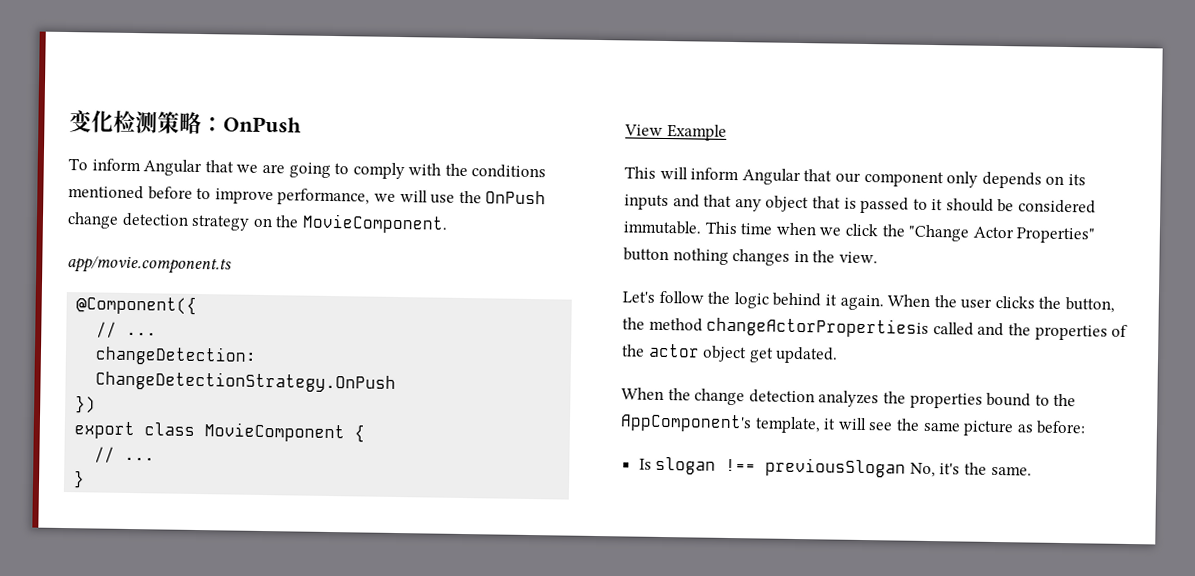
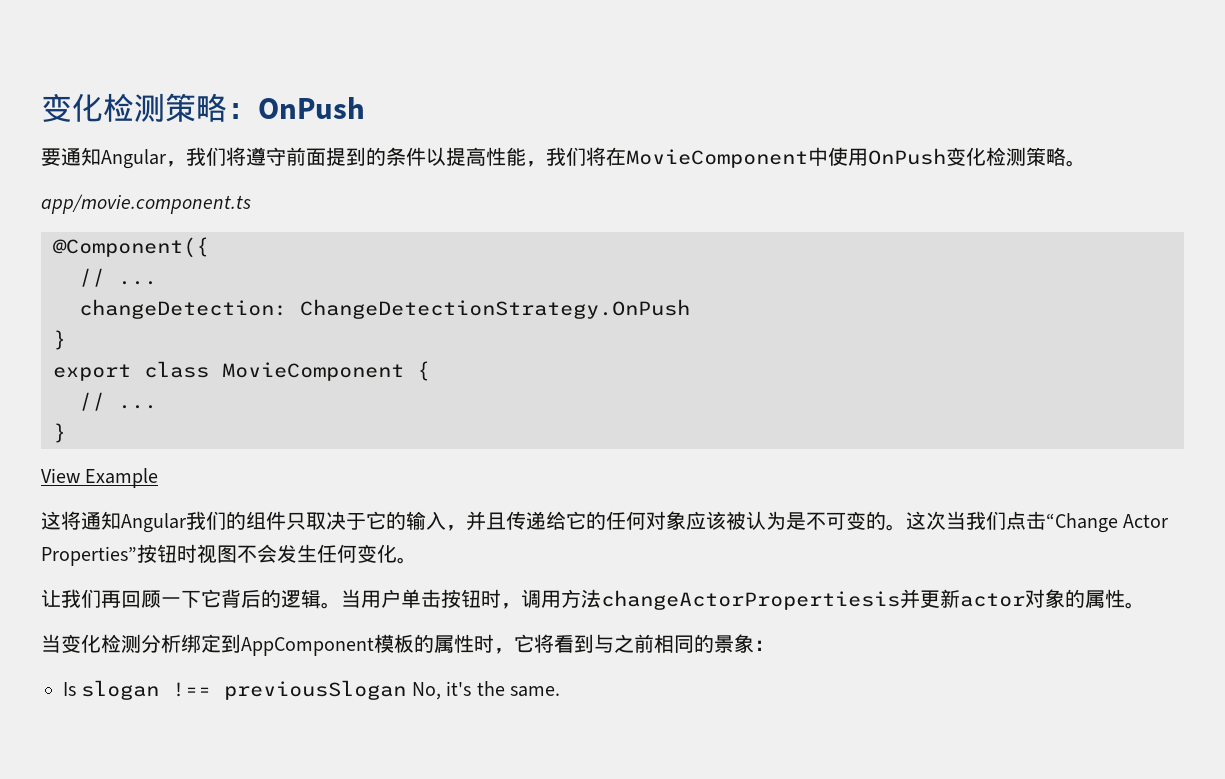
[68,158,547,180] [68,185,547,206] [67,212,448,234] To inform Angular that we are going to comply with the conditions mentioned before to improve performance, we will use the OnPush change detection strategy on the MovieComponent. -> [41,147,1086,169] 要通知Angular，我们将遵守前面提到的条件以提高性能，我们将在MovieComponent中使用OnPush变化检测策略。
[75,395,97,414] }) -> [53,330,66,350] }
[624,166,1086,189] [624,194,1097,214] [623,220,1096,244] [623,247,878,266] [622,290,1116,313] [622,316,1129,341] [621,343,839,364] [621,387,1077,409] [620,413,1087,437] This will inform Angular that our component only depends on its inputs and that any object that is passed to it should be considered immutable. This time when we click the "Change Actor Properties" button nothing changes in the view. // Let's follow the logic behind it again. When the user clicks the button, the method changeActorPropertiesis called and the properties of the actor object get updated. // When the change detection analyzes the properties bound to the AppComponent's template, it will see the same picture as before: -> [41,511,1169,533] [41,544,417,566] [41,589,1145,610] [41,634,774,656] 这将通知Angular我们的组件只取决于它的输入，并且传递给它的任何对象应该被认为是不可变的。这次当我们点击“Change Actor Properties”按钮时视图不会发生任何变化。 // 让我们再回顾一下它背后的逻辑。当用户单击按钮时，调用方法changeActorPropertiesis并更新actor对象的属性。 // 当变化检测分析绑定到AppComponent模板的属性时，它将看到与之前相同的景象：

